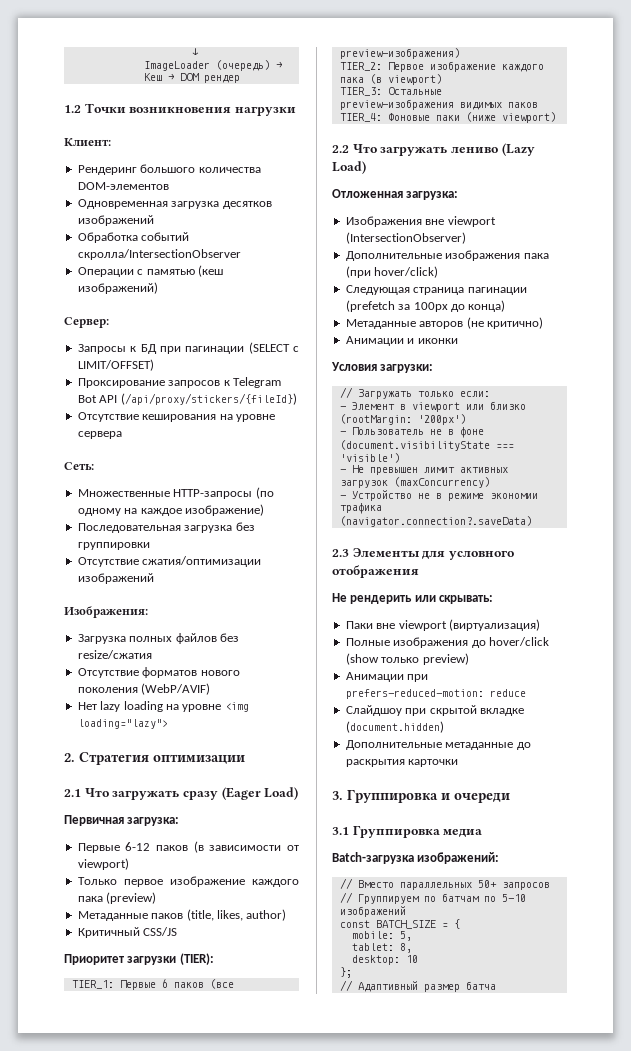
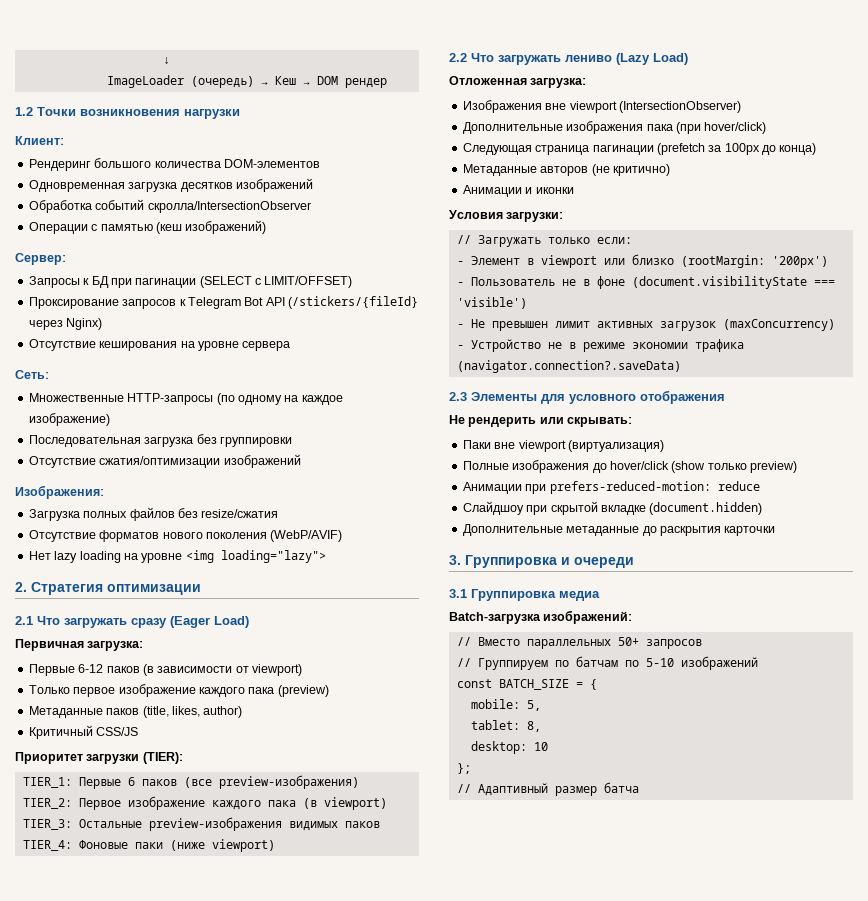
[120,393,297,405] (/api/proxy/stickers/{fileId}) -> [288,296,418,309] [28,318,103,330] (/stickers/{fileId} через Nginx)

